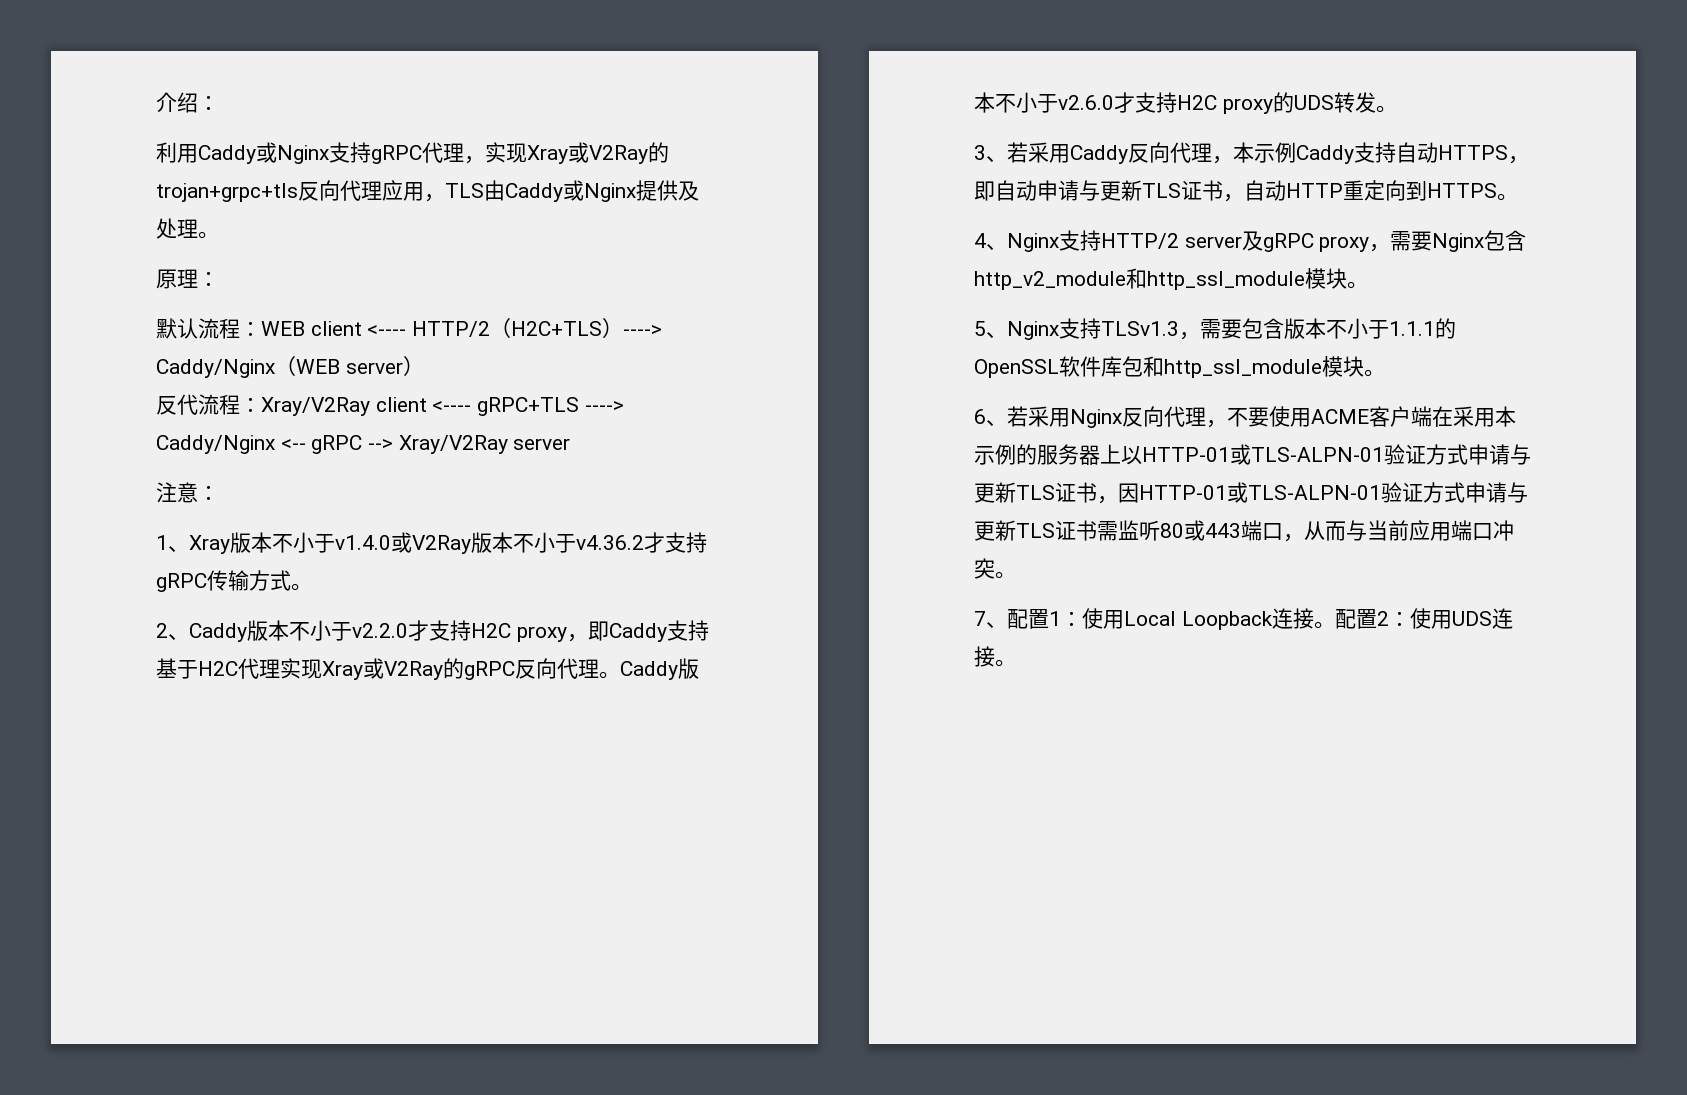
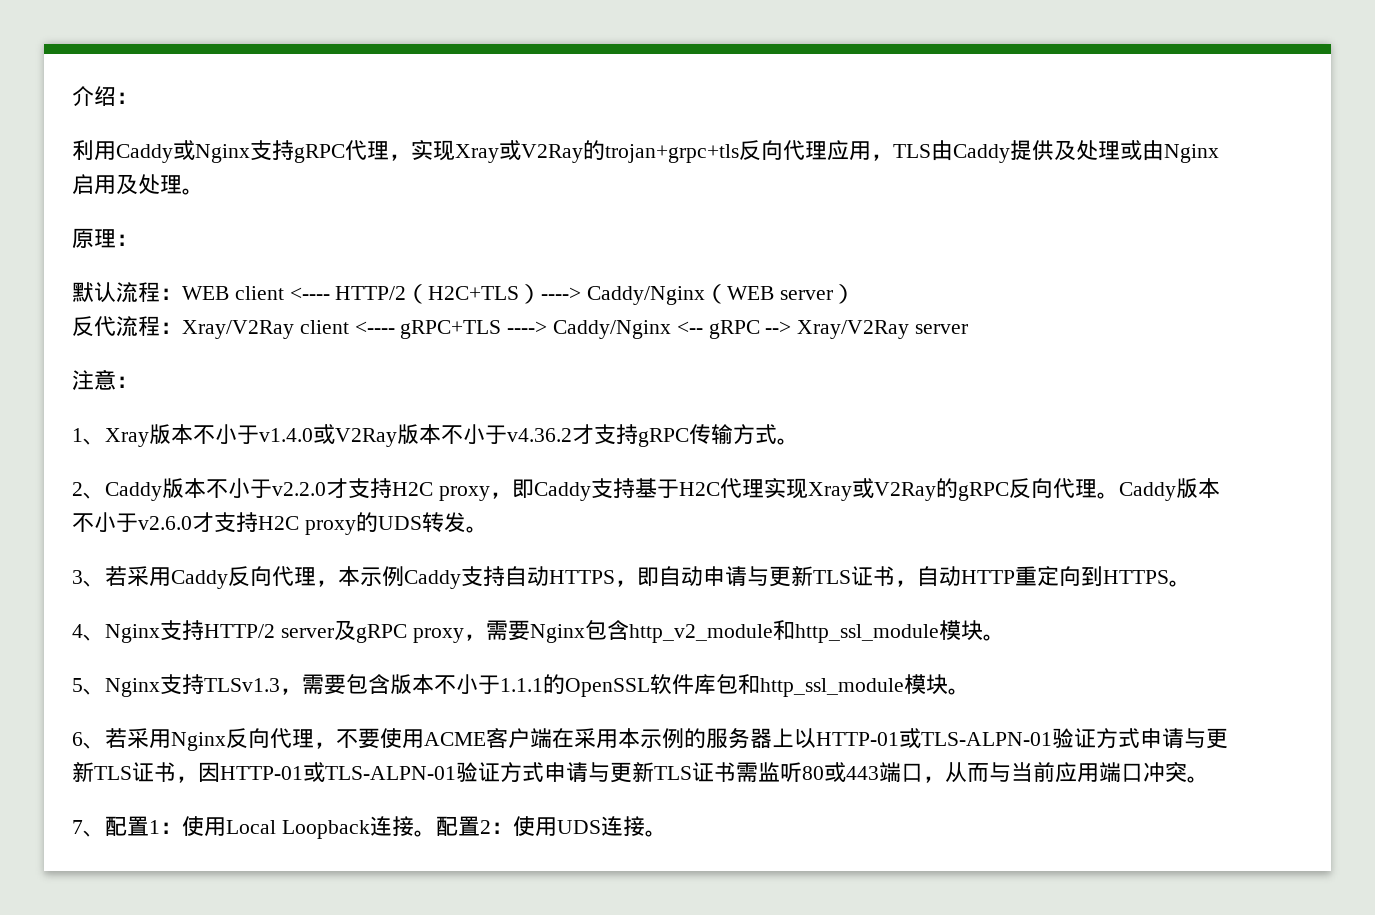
[563,180,636,202] 或Nginx -> (1010, 153) none
(198, 228) none -> [1120,140,1219,163] [72,174,182,195] 或由Nginx启用及处理

